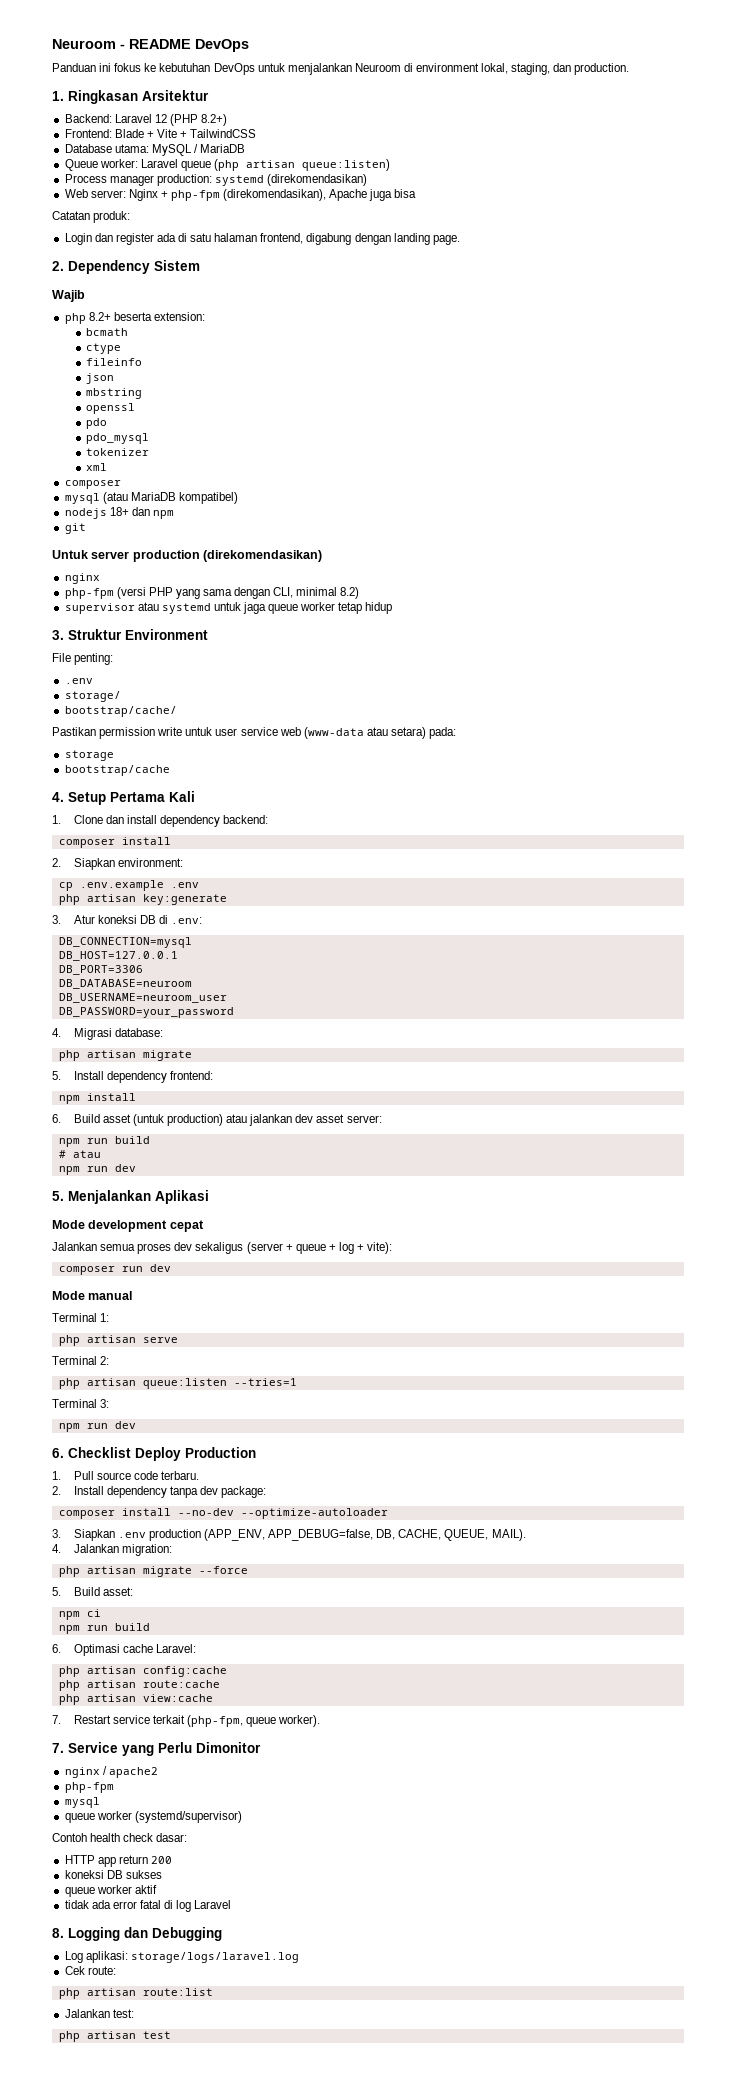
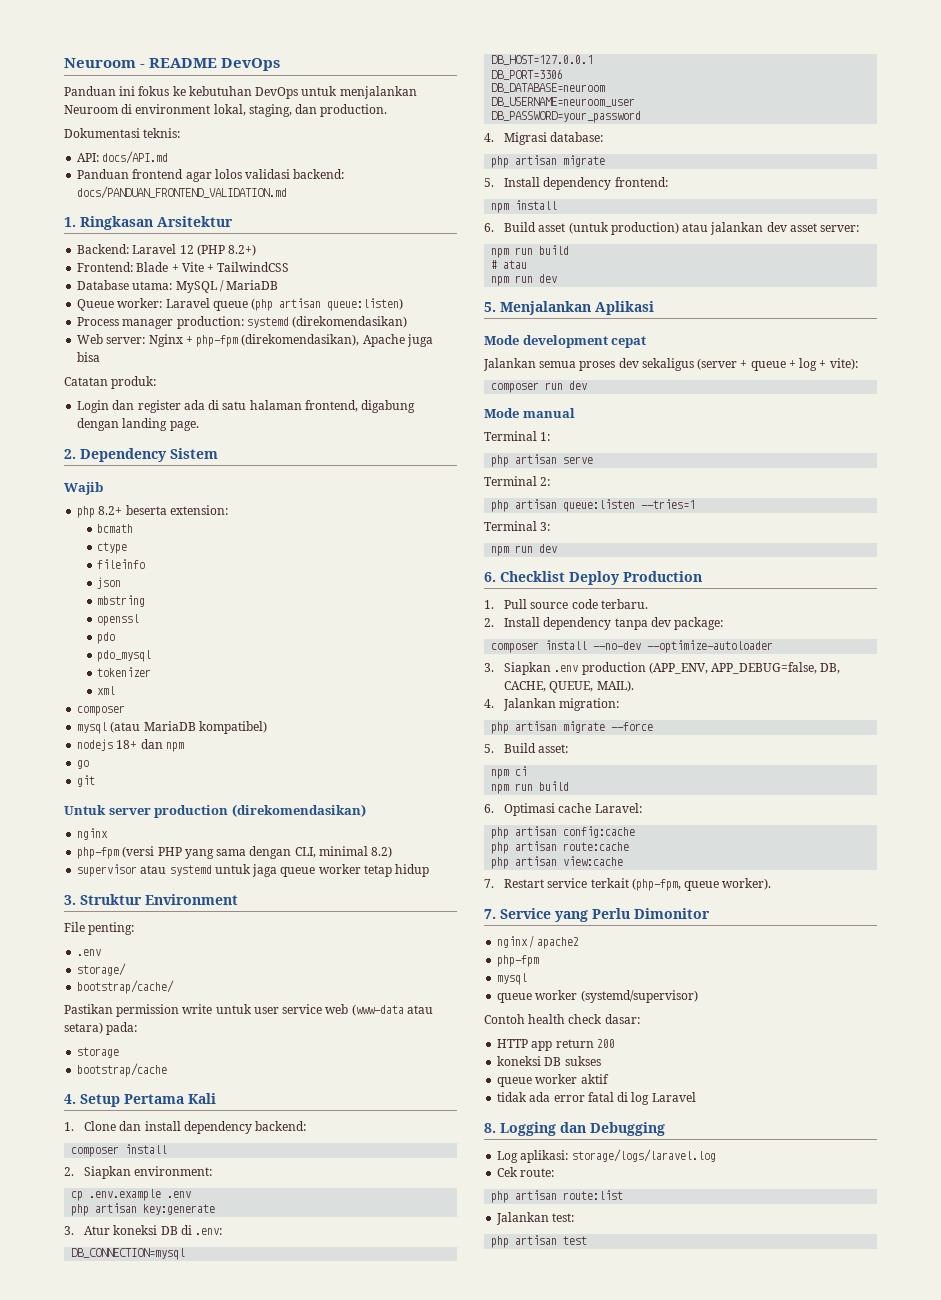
(630, 69) none -> [64,128,181,138] [77,151,169,164] [77,169,345,182] [77,186,288,199] // Dokumentasi teknis: // API: docs/API.md // Panduan frontend agar lolos validasi backend: docs/PANDUAN_FRONTEND_VALIDATION.md
(174, 514) none -> [77,760,90,769] // go

